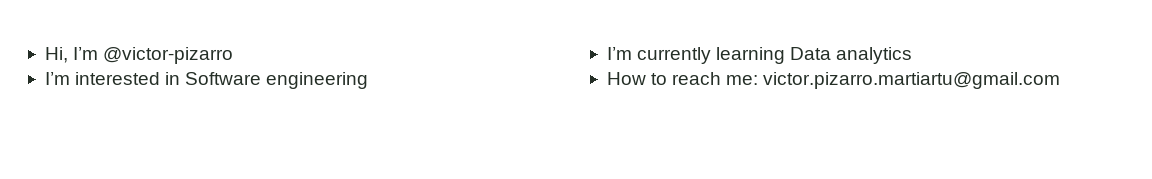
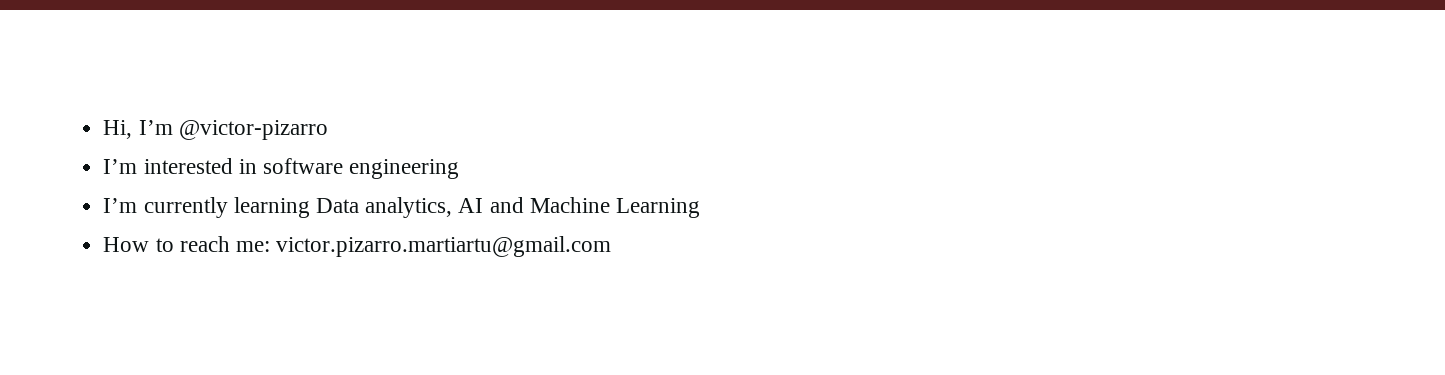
[185,72,262,85] Software -> [262,158,343,174] software
[836,47,913,64] analytics -> [365,197,700,218] analytics, AI and Machine Learning

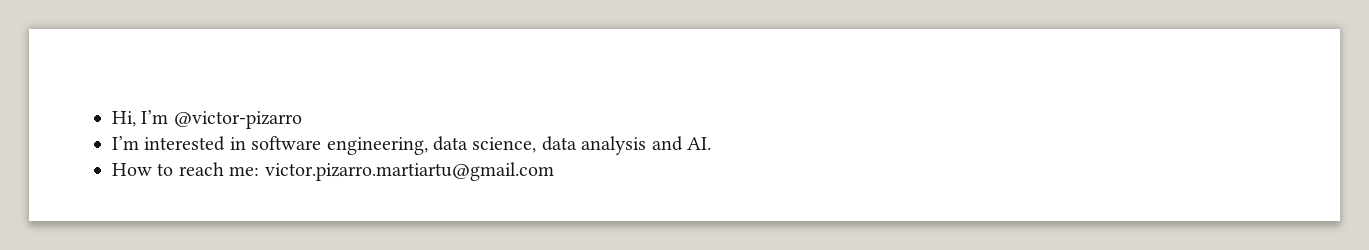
[349,159,460,179] [103,197,700,218] engineering // I’m currently learning Data analytics, AI and Machine Learning -> [326,136,711,155] engineering, data science, data analysis and AI.

